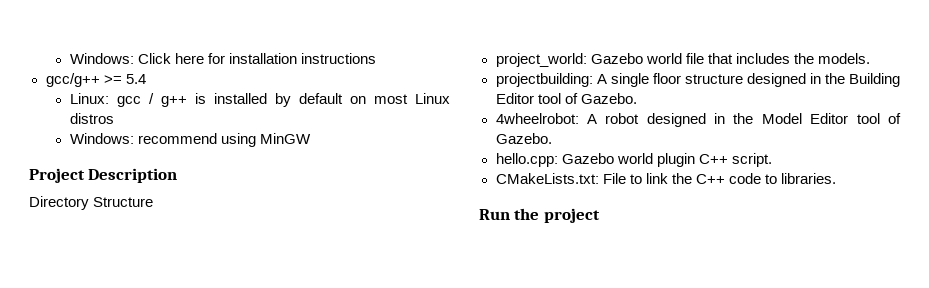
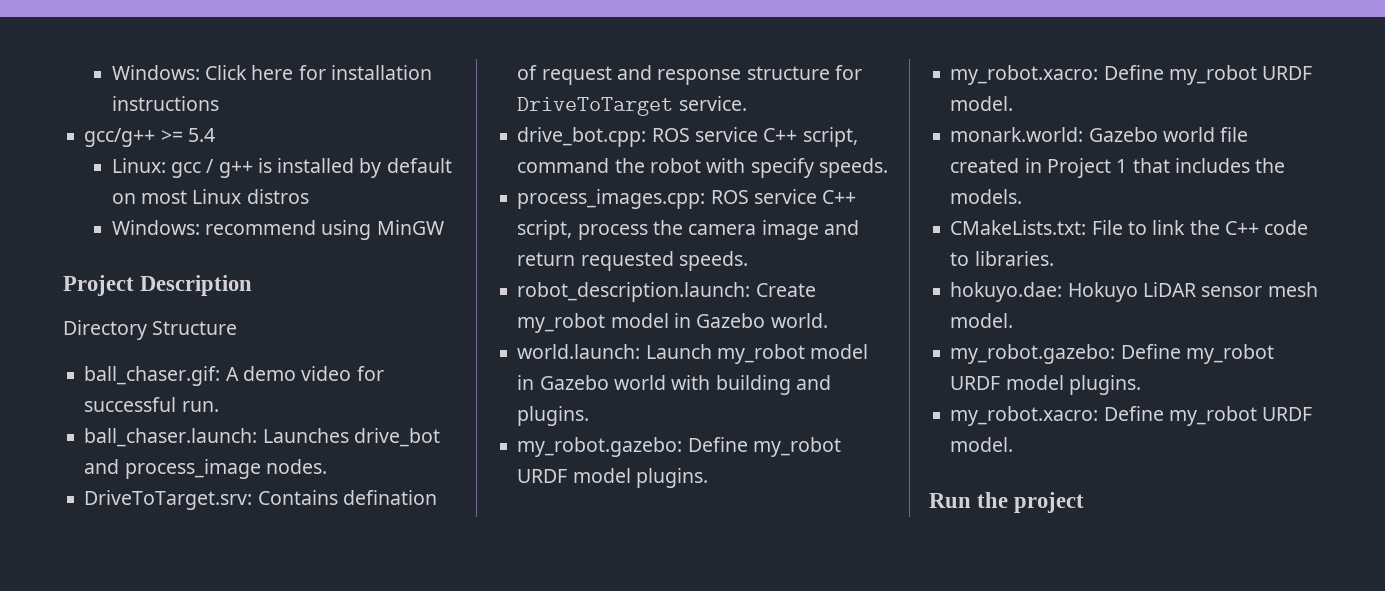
[495,53,870,67] [495,73,900,87] [495,93,637,104] [495,113,902,127] [495,133,552,144] [495,153,772,167] project_world: Gazebo world file that includes the models. // projectbuilding: A single floor structure designed in the Building Editor tool of Gazebo. // 4wheelrobot: A robot designed in the Model Editor tool of Gazebo. // hello.cpp: Gazebo world plugin C++ script. -> [84,366,384,386] [84,397,219,412] [84,428,440,447] [84,459,327,479] [84,490,437,510] [517,65,862,85] [517,96,747,116] [517,127,858,147] [517,158,888,178] [517,189,857,209] [517,220,859,240] [517,251,748,271] [517,282,816,302] [517,313,828,333] [517,344,869,364] [517,375,831,395] [517,406,590,426] [517,437,841,457] [517,468,708,488] [950,65,1313,85] [950,96,1014,111] [950,127,1249,142] [950,158,1286,178] [950,189,1023,204] ball_chaser.gif: A demo video for successful run. // ball_chaser.launch: Launches drive_bot and process_image nodes. // DriveToTarget.srv: Contains defination of request and response structure for DriveToTarget service. // drive_bot.cpp: ROS service C++ script, command the robot with specify speeds. // process_images.cpp: ROS service C++ script, process the camera image and return requested speeds. // robot_description.launch: Create my_robot model in Gazebo world. // world.launch: Launch my_robot model in Gazebo world with building and plugins. // my_robot.gazebo: Define my_robot URDF model plugins. // my_robot.xacro: Define my_robot URDF model. // monark.world: Gazebo world file created in Project 1 that includes the models.
(836, 178) none -> [950,282,1318,302] [950,313,1014,328] [950,344,1274,364] [950,375,1141,395] [950,406,1313,426] [950,437,1014,452] // hokuyo.dae: Hokuyo LiDAR sensor mesh model. // my_robot.gazebo: Define my_robot URDF model plugins. // my_robot.xacro: Define my_robot URDF model.

